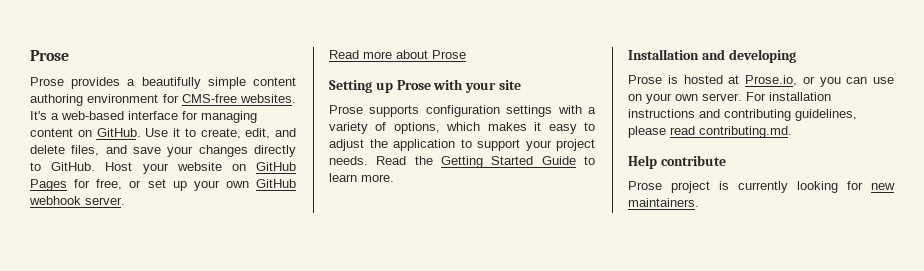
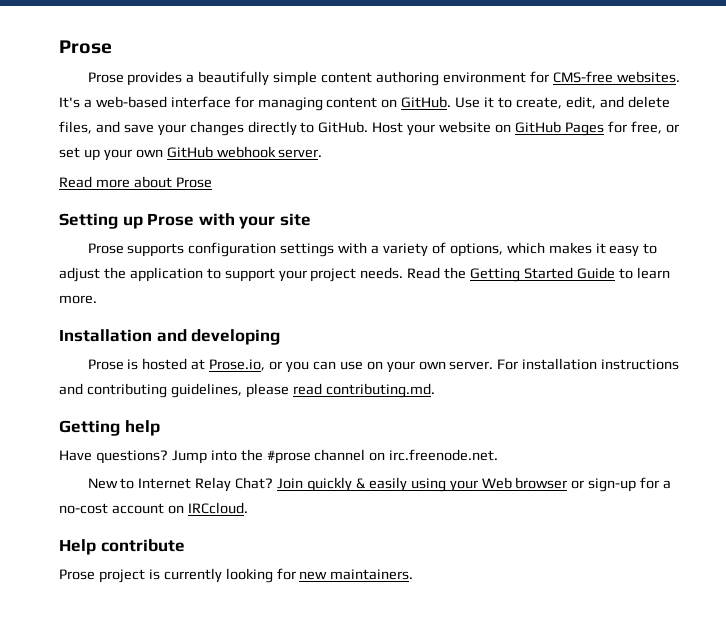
(792, 132) none -> [59,420,160,436] [59,449,499,464] [87,477,672,492] [59,502,248,514] // Getting help // Have questions? Jump into the #prose channel on irc.freenode.net. // New to Internet Relay Chat? Join quickly & easily using your Web browser or sign-up for a no-cost account on IRCcloud.

